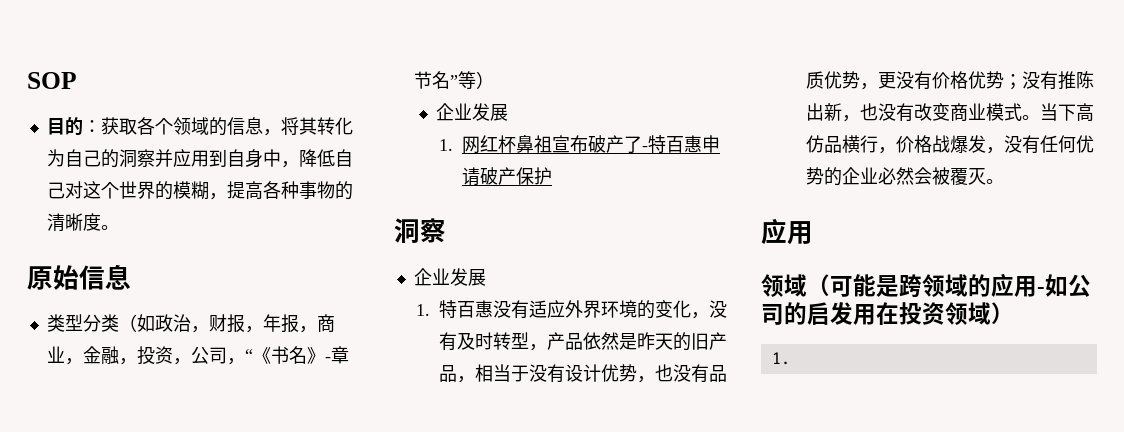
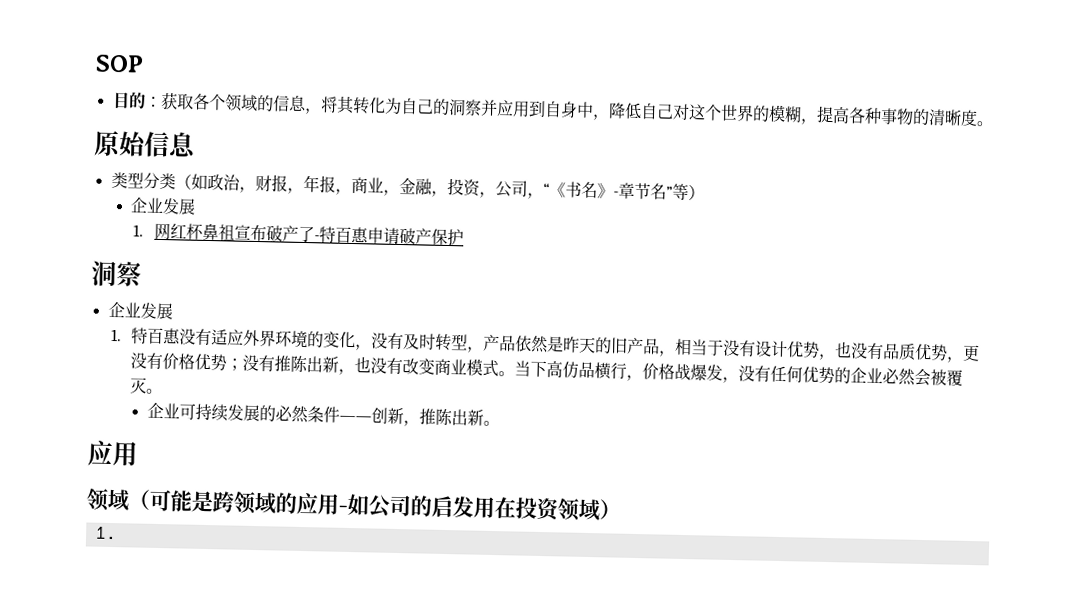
(1005, 181) none -> [146,402,500,427] // 企业可持续发展的必然条件——创新，推陈出新。

